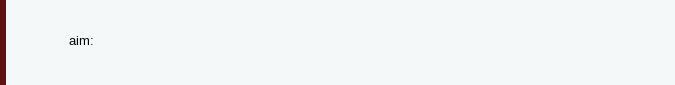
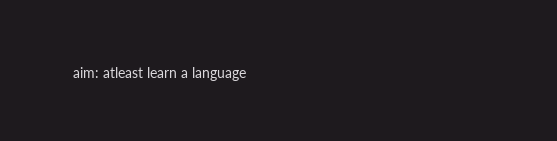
(94, 40) none -> [103,67,246,81] atleast learn a language

